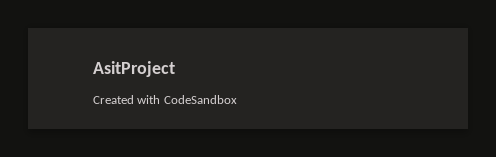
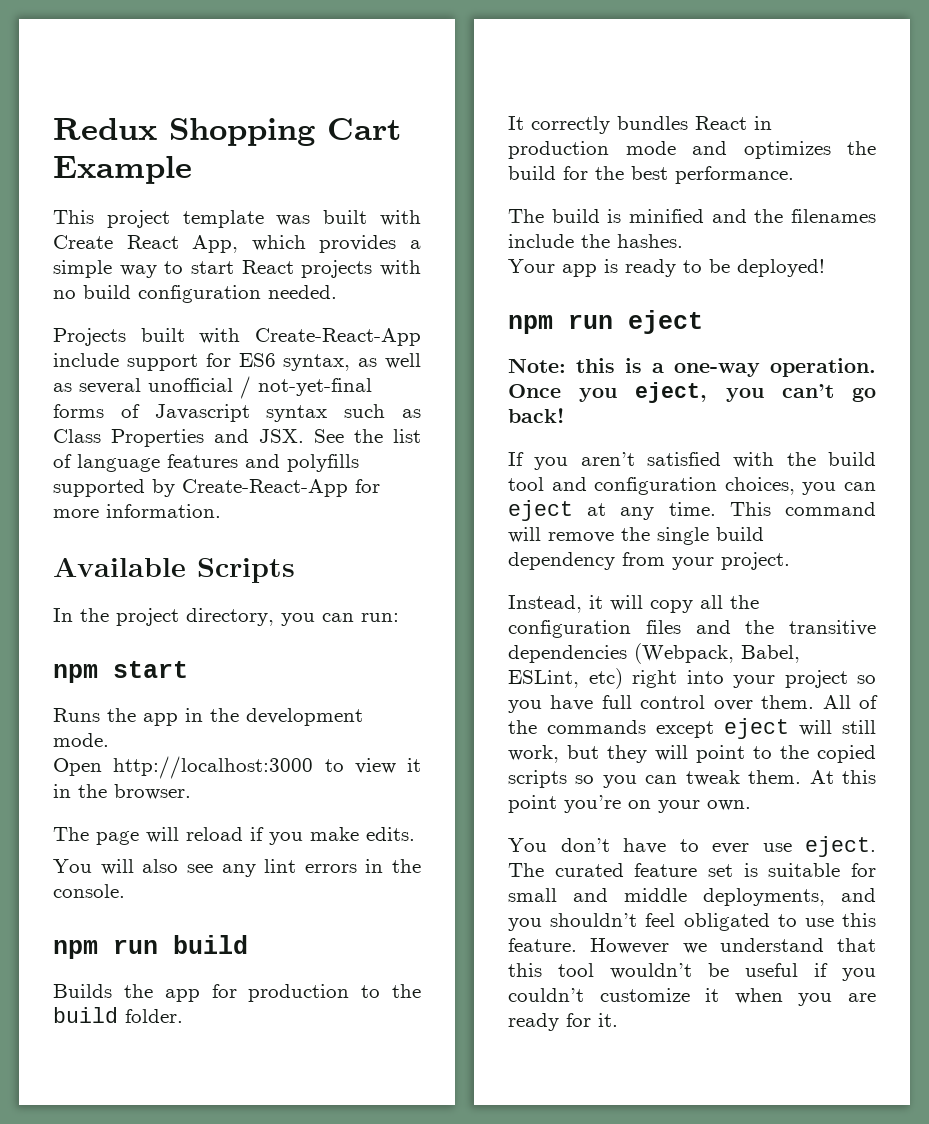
[93,61,175,77] [93,95,237,104] AsitProject // Created with CodeSandbox -> [53,118,401,146] [53,156,192,184] [53,210,421,228] [53,235,421,253] [53,260,421,278] [53,285,337,303] [53,328,421,346] [53,353,421,371] [53,376,372,399] [53,404,421,422] [53,429,421,447] [53,454,359,472] [53,479,380,497] [53,504,221,518] [53,558,295,583] [53,608,399,626] [53,661,188,683] [53,708,363,726] [53,733,109,747] [53,756,421,779] [53,784,191,800] [53,827,415,845] [53,859,421,877] [53,884,125,898] [53,935,248,959] [53,984,421,1002] [53,1007,183,1023] [508,116,772,134] [508,141,876,159] [508,166,794,184] [508,209,876,223] [508,234,683,248] [508,259,825,277] [508,310,703,334] [508,358,876,377] [508,382,876,403] [508,408,564,423] [508,452,876,470] [508,477,876,495] [508,500,876,521] [508,527,764,545] [508,552,790,570] [508,595,759,613] [508,620,876,638] [508,643,800,664] [508,668,876,689] [508,695,878,713] [508,718,876,739] [508,745,876,763] [508,770,876,788] [508,795,751,813] [508,836,876,857] [508,863,876,877] [508,888,876,906] [508,913,876,931] [508,938,876,954] [508,963,876,981] [508,988,876,1006] [508,1013,618,1031] Redux Shopping Cart Example // This project template was built with Create React App, which provides a simple way to start React projects with no build configuration needed. // Projects built with Create-React-App include support for ES6 syntax, as well as several unofficial / not-yet-final forms of Javascript syntax such as Class Properties and JSX. See the list of language features and polyfills supported by Create-React-App for more information. // Available Scripts // In the project directory, you can run: // npm start // Runs the app in the development mode. // Open http://localhost:3000 to view it in the browser. // The page will reload if you make edits. // You will also see any lint errors in the console. // npm run build // Builds the app for production to the build folder. // It correctly bundles React in production mode and optimizes the build for the best performance. // The build is minified and the filenames include the hashes. // Your app is ready to be deployed! // npm run eject // Note: this is a one-way operation. Once you eject, you can’t go back! // If you aren’t satisfied with the build tool and configuration choices, you can eject at any time. This command will remove the single build dependency from your project. // Instead, it will copy all the configuration files and the transitive dependencies (Webpack, Babel, ESLint, etc) right into your project so you have full control over them. All of the commands except eject will still work, but they will point to the copied scripts so you can tweak them. At this point you’re on your own. // You don’t have to ever use eject. The curated feature set is suitable for small and middle deployments, and you shouldn’t feel obligated to use this feature. However we understand that this tool wouldn’t be useful if you couldn’t customize it when you are ready for it.

